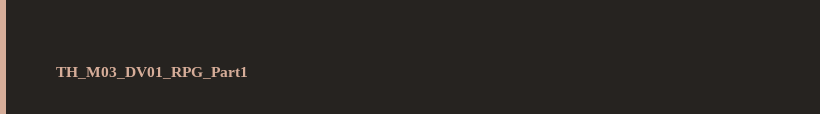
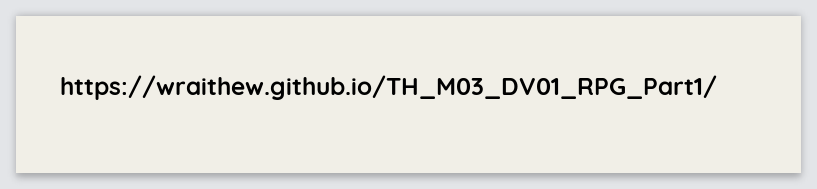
[56,67,248,79] TH_M03_DV01_RPG_Part1 -> [60,75,717,100] https://wraithew.github.io/TH_M03_DV01_RPG_Part1/

